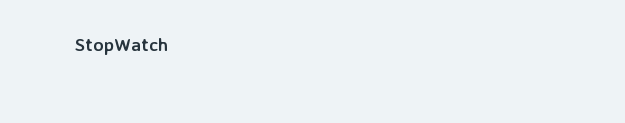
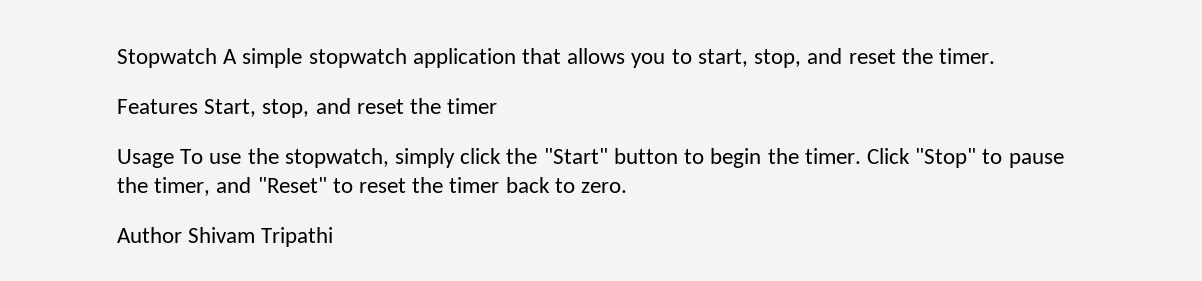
[75,38,168,55] StopWatch -> [117,48,995,68] [117,98,498,118] [117,148,1064,168] [117,177,628,196] [117,227,334,247] Stopwatch A simple stopwatch application that allows you to start, stop, and reset the timer. // Features Start, stop, and reset the timer // Usage To use the stopwatch, simply click the "Start" button to begin the timer. Click "Stop" to pause the timer, and "Reset" to reset the timer back to zero. // Author Shivam Tripathi

